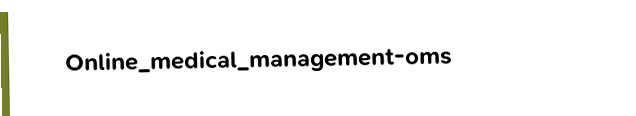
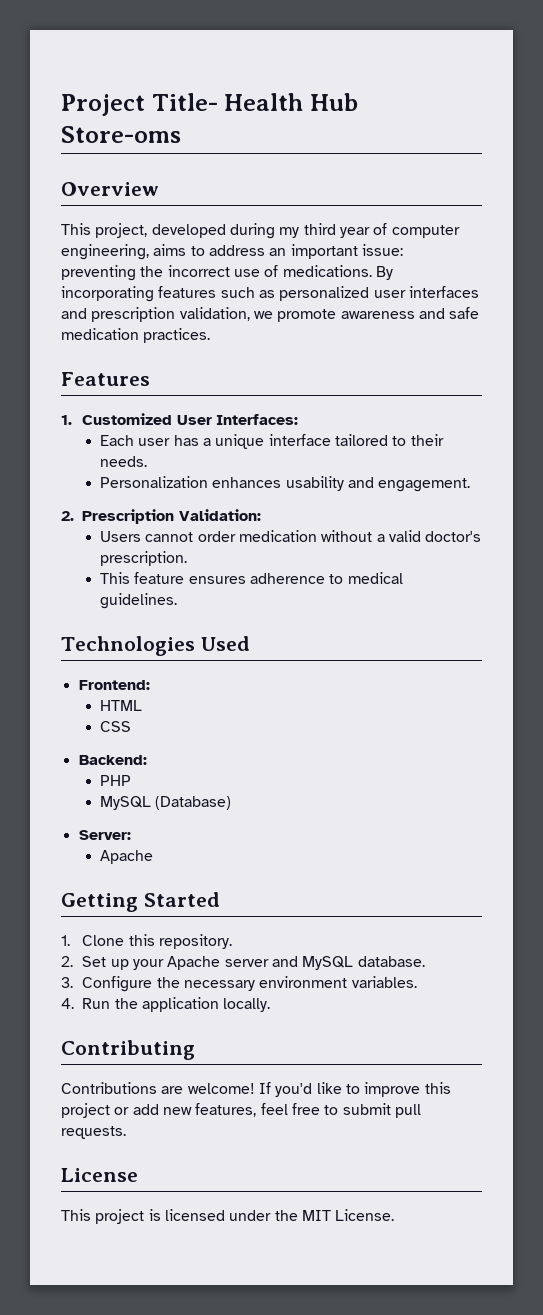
[64,46,453,76] Online_medical_management-oms -> [61,93,358,116] [61,126,181,143] [61,182,159,196] [61,223,460,239] [61,244,403,260] [61,265,393,281] [61,286,479,302] [61,307,480,322] [61,328,211,343] [61,372,150,386] [61,413,299,425] [99,434,444,449] [99,456,147,467] [99,476,471,492] [61,509,261,524] [99,530,482,542] [99,551,187,566] [99,572,403,584] [99,593,177,609] [61,636,250,656] [78,680,150,690] [99,700,142,711] [99,721,131,732] [78,755,147,765] [99,775,131,786] [99,796,232,810] [78,830,131,840] [99,850,153,864] [61,892,220,912] [61,934,233,949] [61,956,425,970] [61,976,417,992] [61,997,271,1012] [61,1040,195,1060] [61,1082,451,1097] [61,1103,421,1118] [61,1126,126,1139] [61,1168,138,1182] [61,1209,395,1224] Project Title- Health Hub Store-oms // Overview // This project, developed during my third year of computer engineering, aims to address an important issue: preventing the incorrect use of medications. By incorporating features such as personalized user interfaces and prescription validation, we promote awareness and safe medication practices. // Features // 1. Customized User Interfaces: // Each user has a unique interface tailored to their needs. // Personalization enhances usability and engagement. // 2. Prescription Validation: // Users cannot order medication without a valid doctor's prescription. // This feature ensures adherence to medical guidelines. // Technologies Used // Frontend: // HTML // CSS // Backend: // PHP // MySQL (Database) // Server: // Apache // Getting Started // 1. Clone this repository. // 2. Set up your Apache server and MySQL database. // 3. Configure the necessary environment variables. // 4. Run the application locally. // Contributing // Contributions are welcome! If you'd like to improve this project or add new features, feel free to submit pull requests. // License // This project is licensed under the MIT License.

